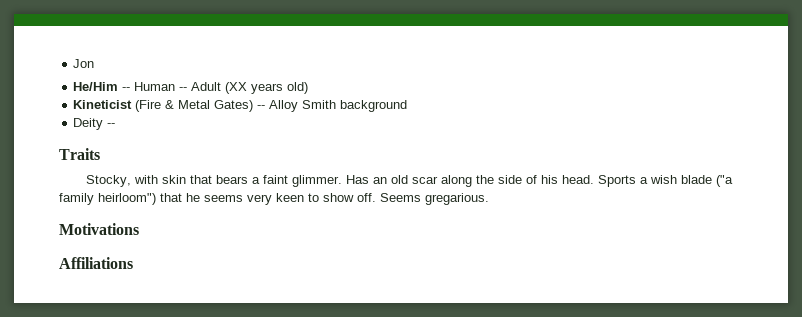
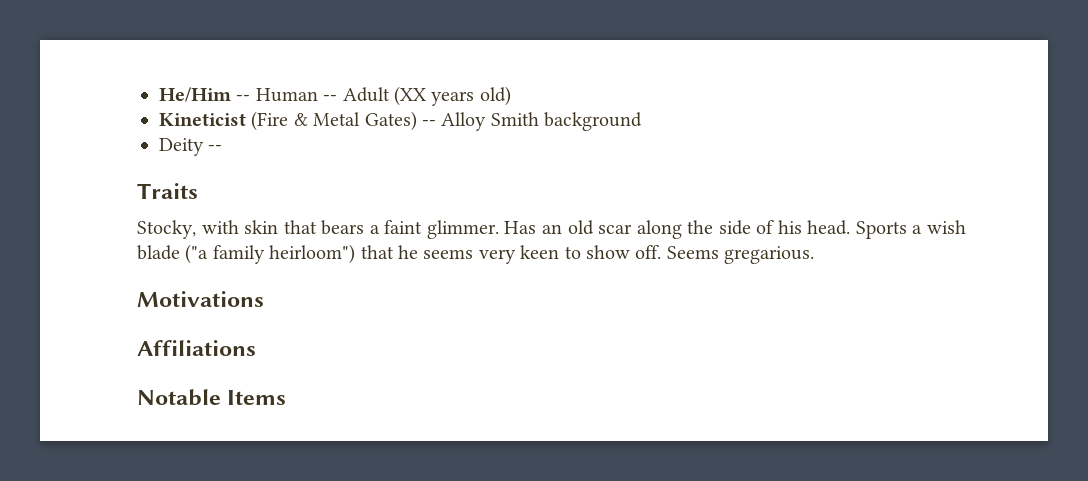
[73,59,95,68] Jon // -> (159, 94) none
(133, 263) none -> [137,389,287,406] // Notable Items

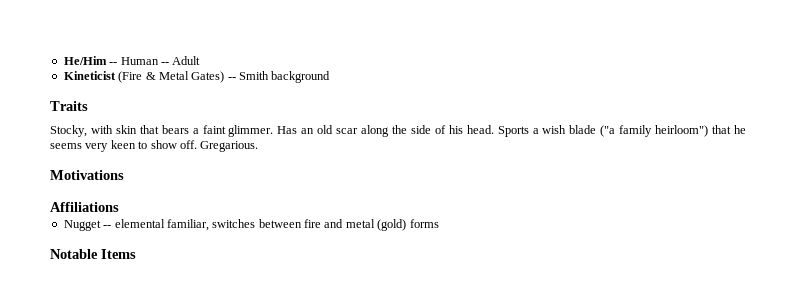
[394,86,511,106] (XX years old) -> (201, 60) none
[441,112,487,131] Alloy -> (236, 78) none
[159,138,223,156] // Deity -- -> (331, 77) none
[666,246,815,264] Seems gregarious. -> [200,141,259,152] Gregarious.
(256, 348) none -> [63,219,439,231] // Nugget -- elemental familiar, switches between fire and metal (gold) forms

